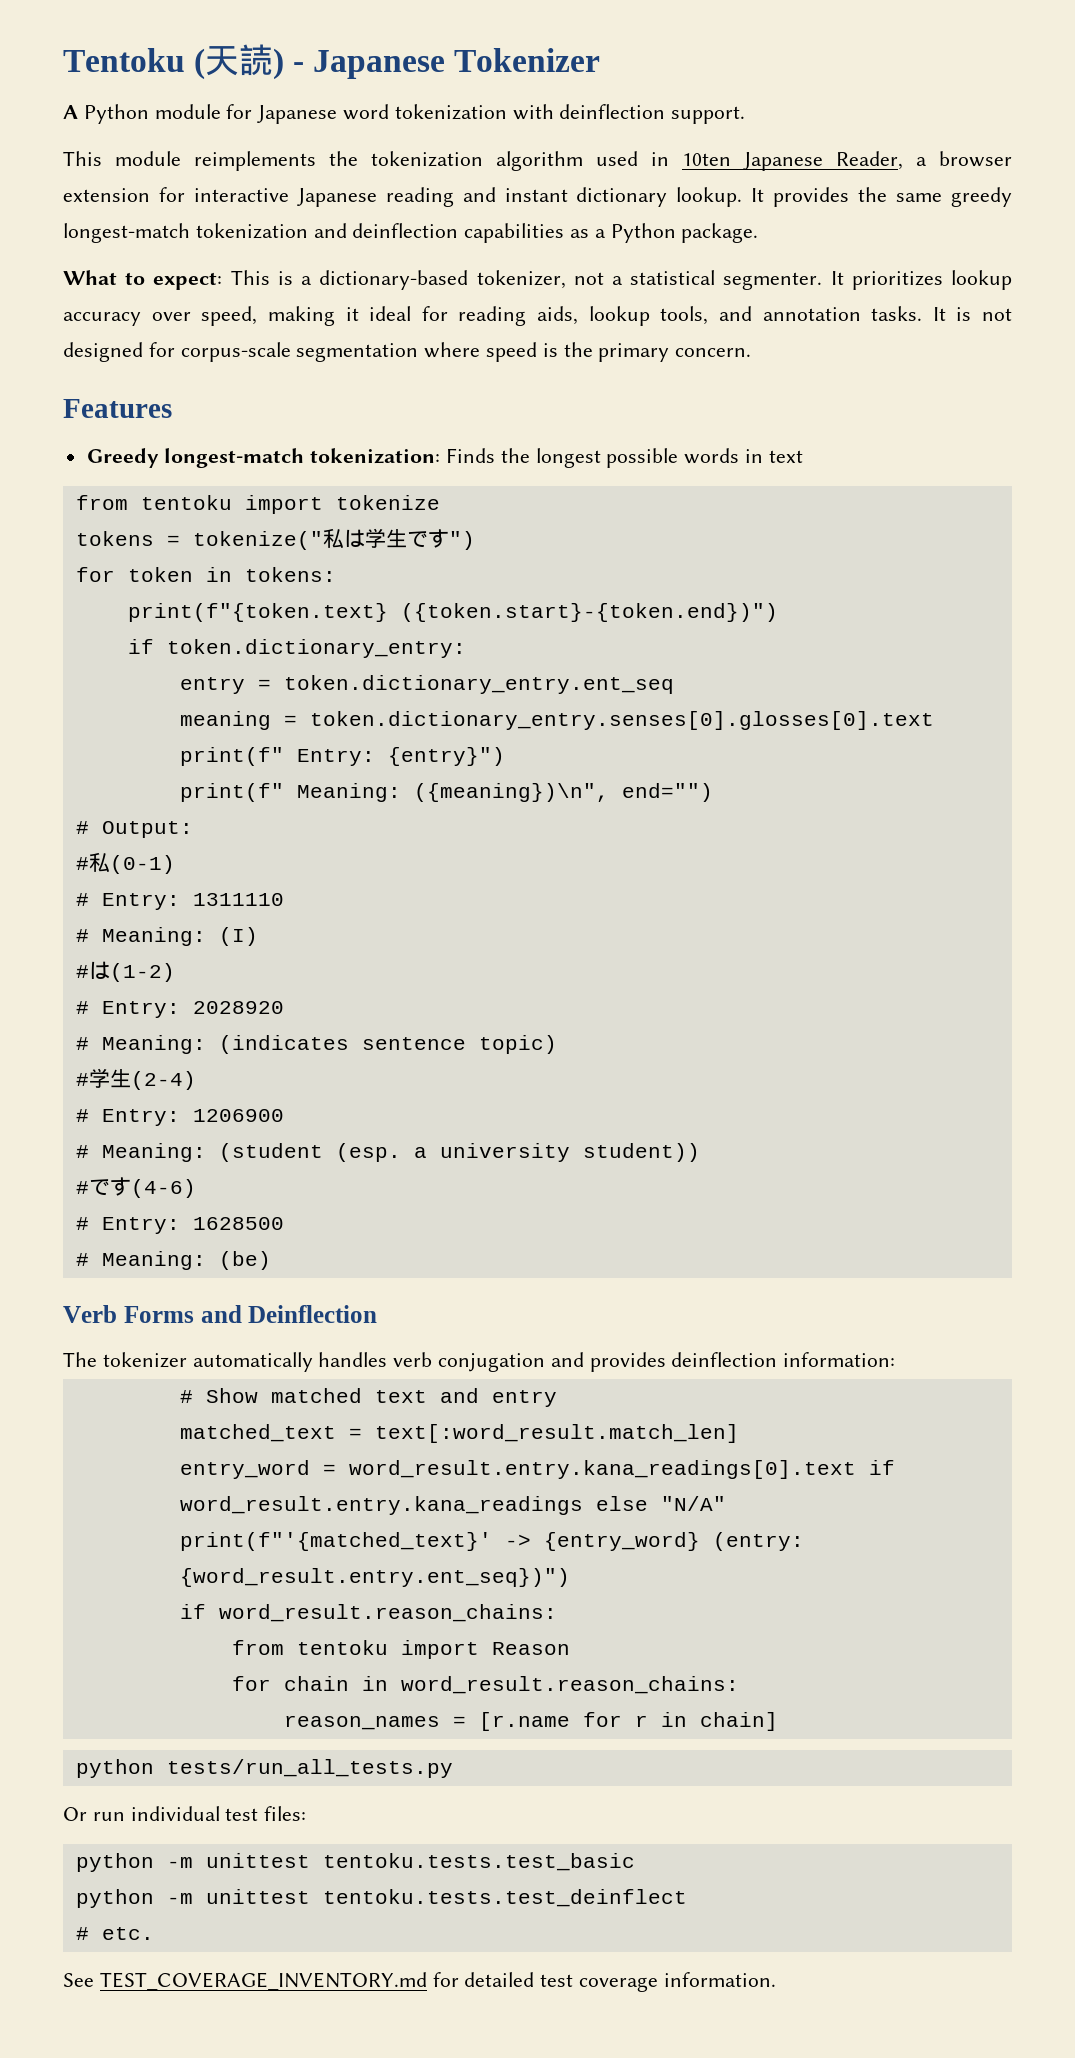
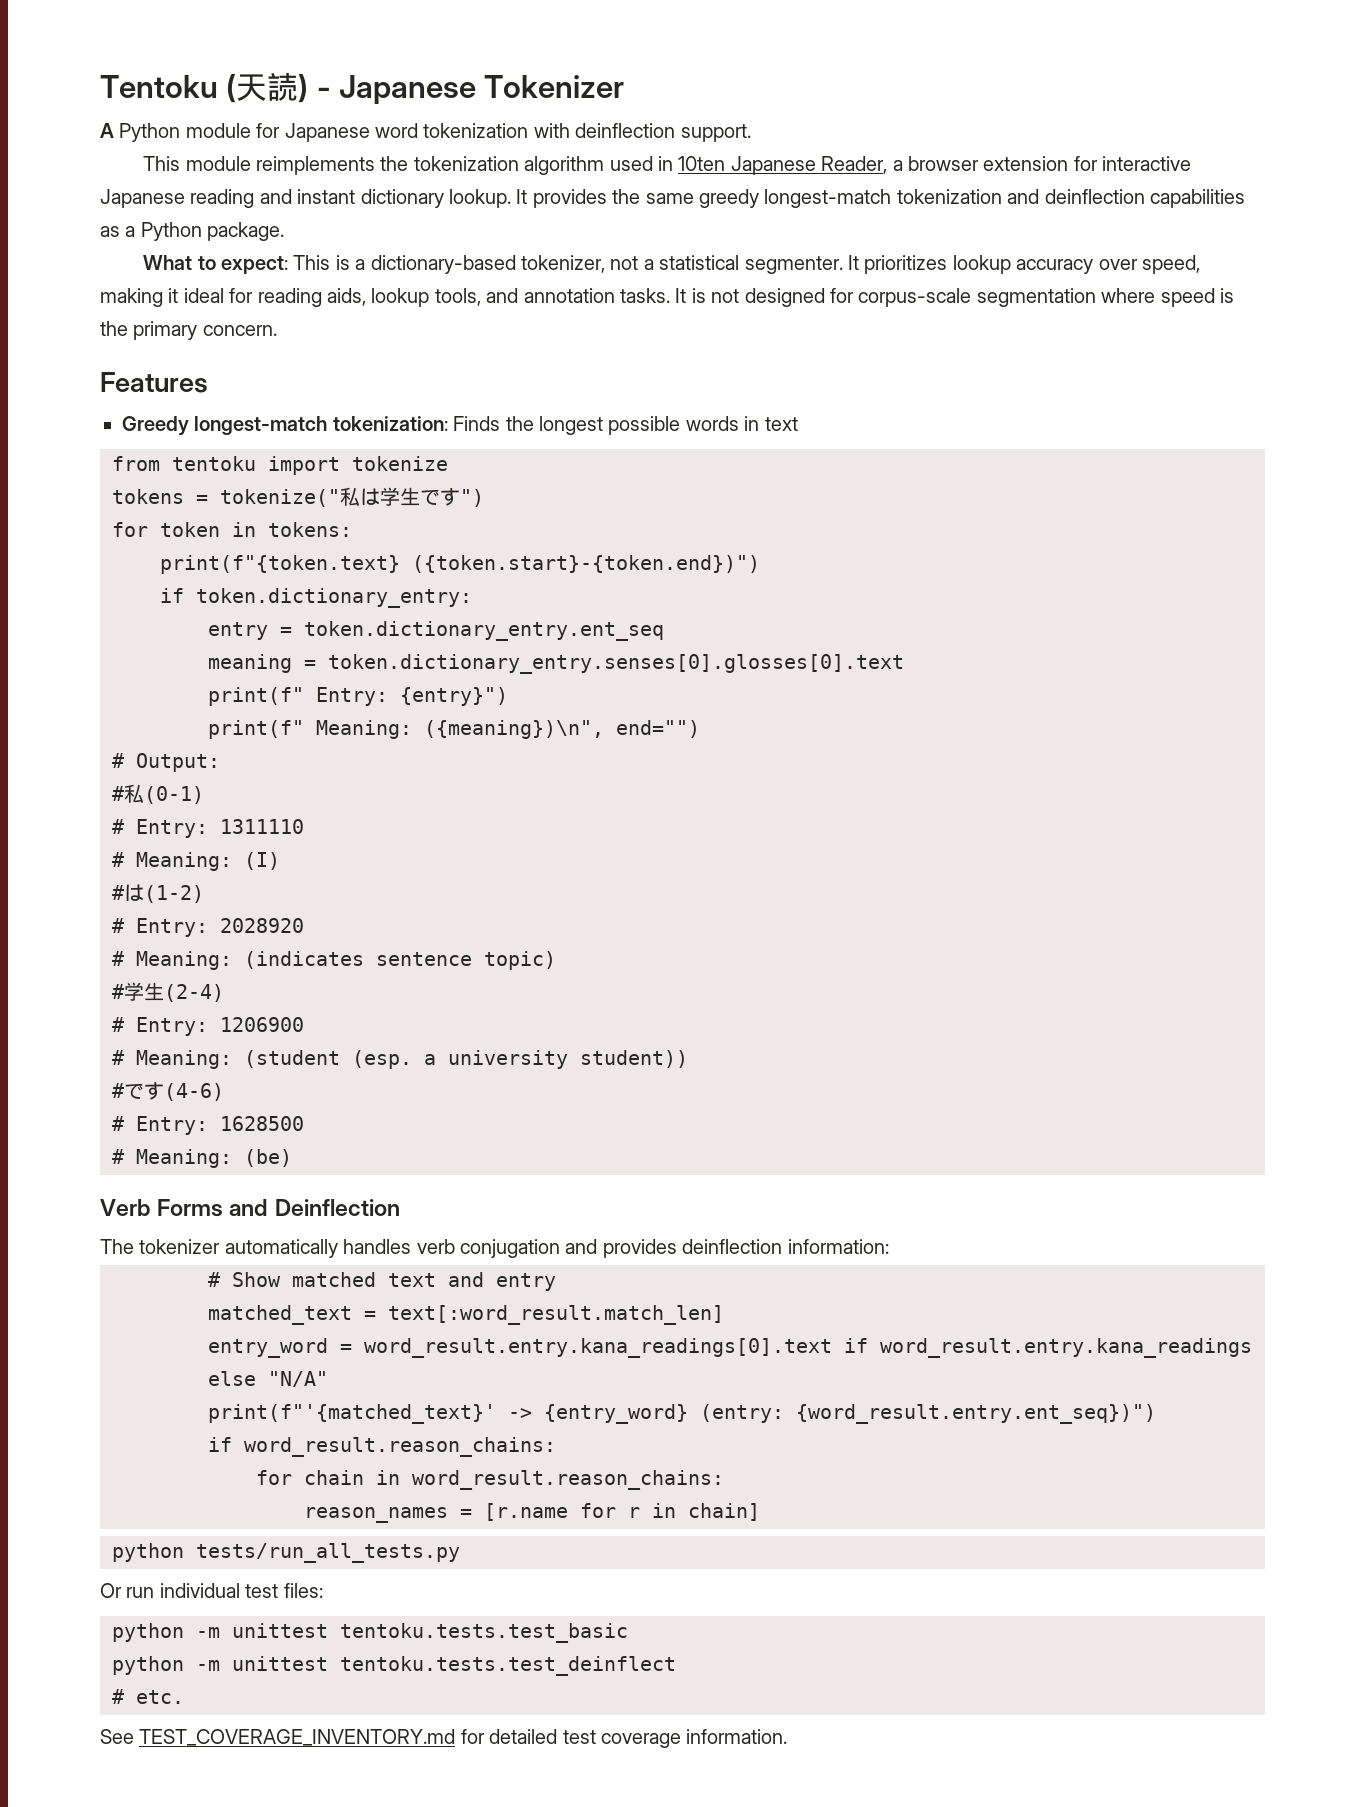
[231,1640,570,1659] // from tentoku import Reason -> (556, 1447) none

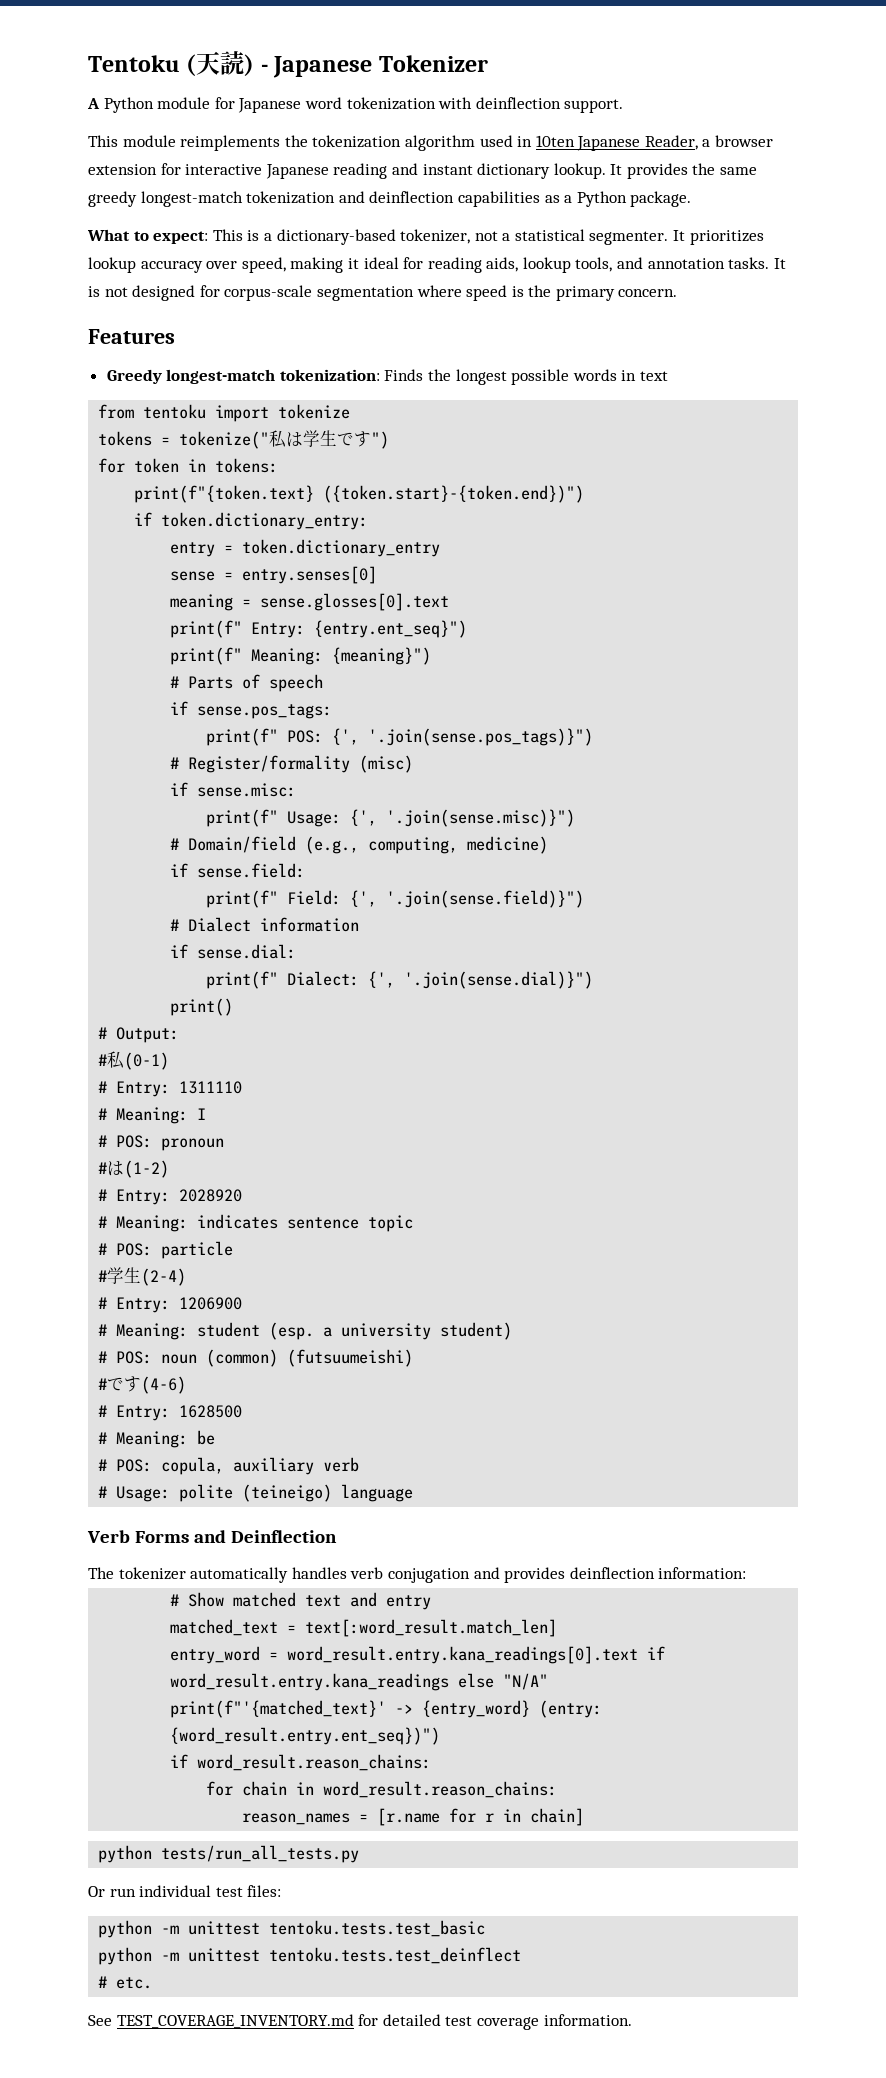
[304,621,664,641] token.dictionary_entry.ent_seq -> [242,539,441,557] [170,566,378,584] token.dictionary_entry // sense = entry.senses[0]
[328,654,904,674] token.dictionary_entry.senses[0].glosses[0].text -> [260,593,450,611] sense.glosses[0].text
[400,687,508,706] {entry}") -> [314,620,468,638] {entry.ent_seq}")
[424,720,700,739] ({meaning})\n", end="") -> [332,647,432,665] [170,674,324,692] [170,701,333,719] [206,728,594,746] [170,755,414,773] [170,782,297,797] [206,809,576,827] [170,836,549,854] [170,863,306,878] [206,890,585,908] [170,917,360,932] [170,944,297,959] [206,971,594,989] [170,998,234,1016] {meaning}") // # Parts of speech // if sense.pos_tags: // print(f" POS: {', '.join(sense.pos_tags)}") // # Register/formality (misc) // if sense.misc: // print(f" Usage: {', '.join(sense.misc)}") // # Domain/field (e.g., computing, medicine) // if sense.field: // print(f" Field: {', '.join(sense.field)}") // # Dialect information // if sense.dial: // print(f" Dialect: {', '.join(sense.dial)}") // print()
[244,852,280,870] (I) -> [197,1108,207,1120] [98,1135,225,1151] I // # POS: pronoun
[244,951,556,970] (indicates sentence topic) -> [197,1214,414,1232] [98,1241,234,1259] indicates sentence topic // # POS: particle
[244,1050,340,1068] (student -> [197,1322,261,1337] student
[580,1050,688,1068] student)) -> [440,1322,513,1340] [98,1349,414,1367] student) // # POS: noun (common) (futsuumeishi)
[244,1149,292,1167] (be) -> [197,1430,216,1445] [98,1457,360,1475] [98,1484,414,1502] be // # POS: copula, auxiliary verb // # Usage: polite (teineigo) language

